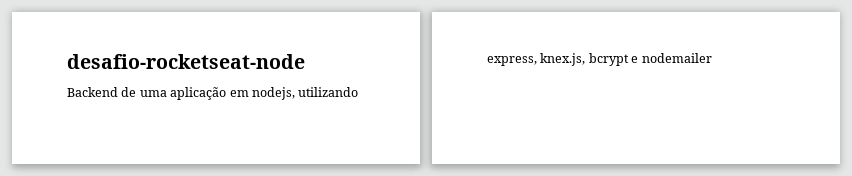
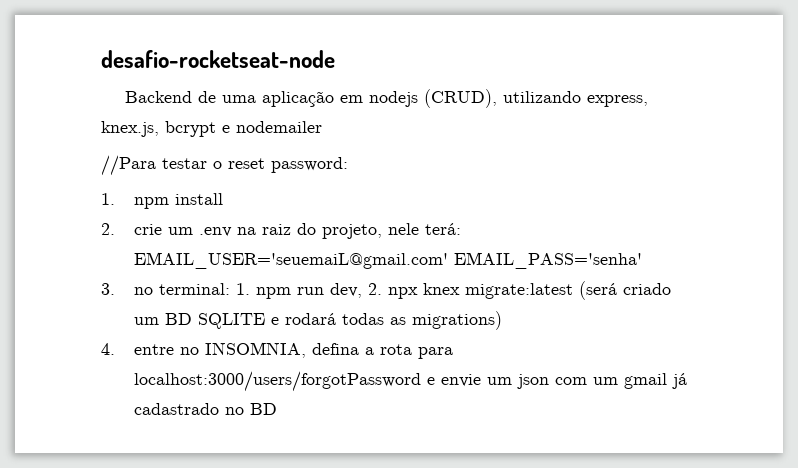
[251,87,295,100] nodejs, -> [368,89,497,108] nodejs (CRUD),
(712, 58) none -> [101,155,348,176] [101,193,223,209] [101,223,461,239] [133,252,642,269] [101,281,671,300] [133,311,502,330] [101,342,453,359] [133,371,687,392] [133,403,277,415] // //Para testar o reset password: // 1. npm install // 2. crie um .env na raiz do projeto, nele terá: EMAIL_USER='seuemaiL@gmail.com' EMAIL_PASS='senha' // 3. no terminal: 1. npm run dev, 2. npx knex migrate:latest (será criado um BD SQLITE e rodará todas as migrations) // 4. entre no INSOMNIA, defina a rota para localhost:3000/users/forgotPassword e envie um json com um gmail já cadastrado no BD

